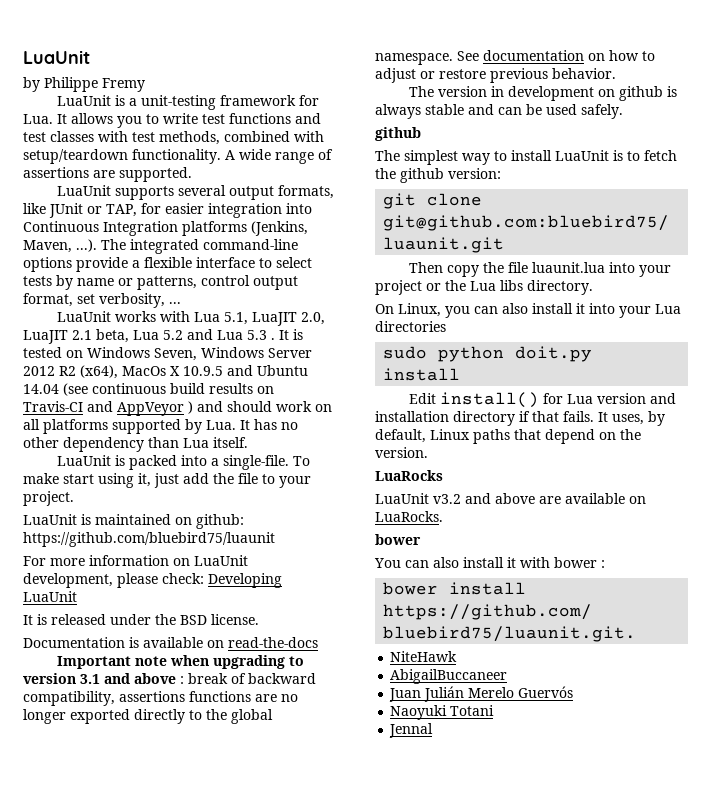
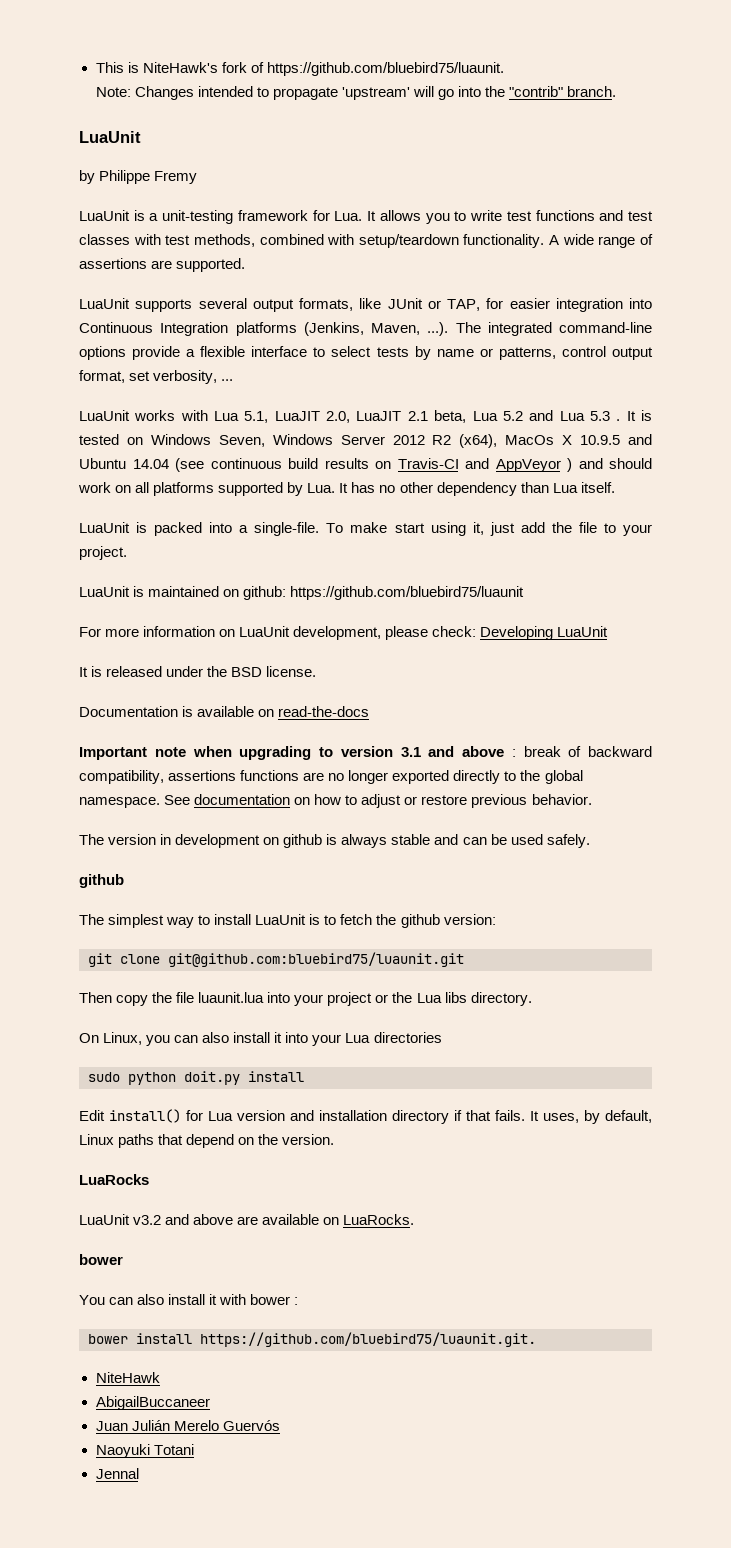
(23, 57) none -> [95,62,504,76] [95,86,617,100] This is NiteHawk's fork of https://github.com/bluebird75/luaunit. // Note: Changes intended to propagate 'upstream' will go into the "contrib" branch. //

